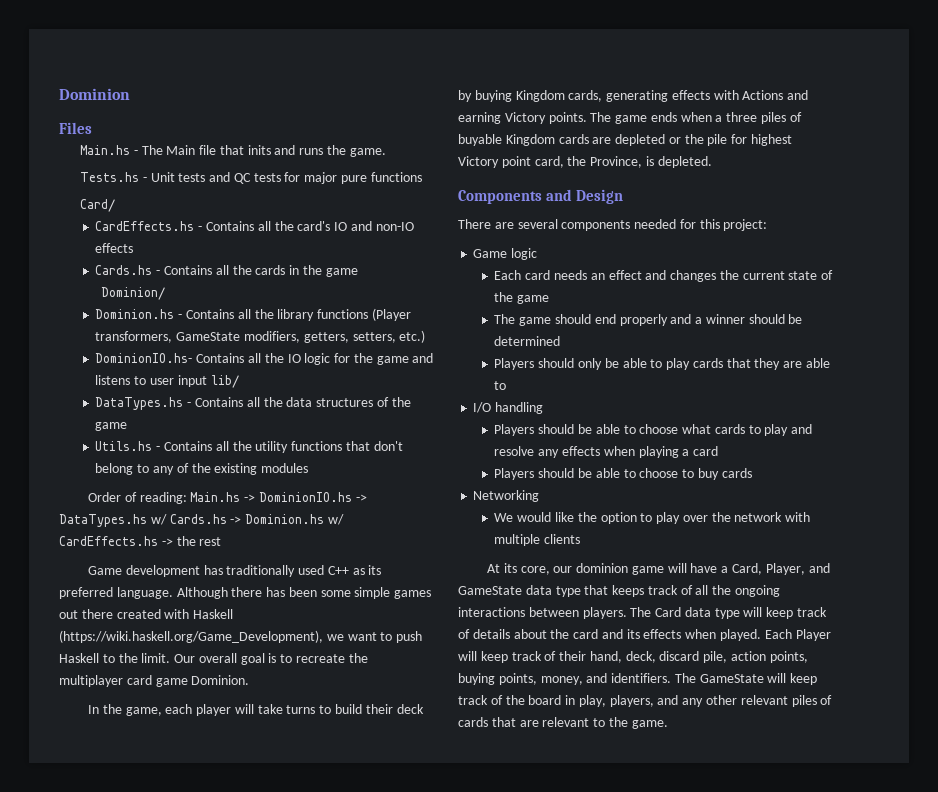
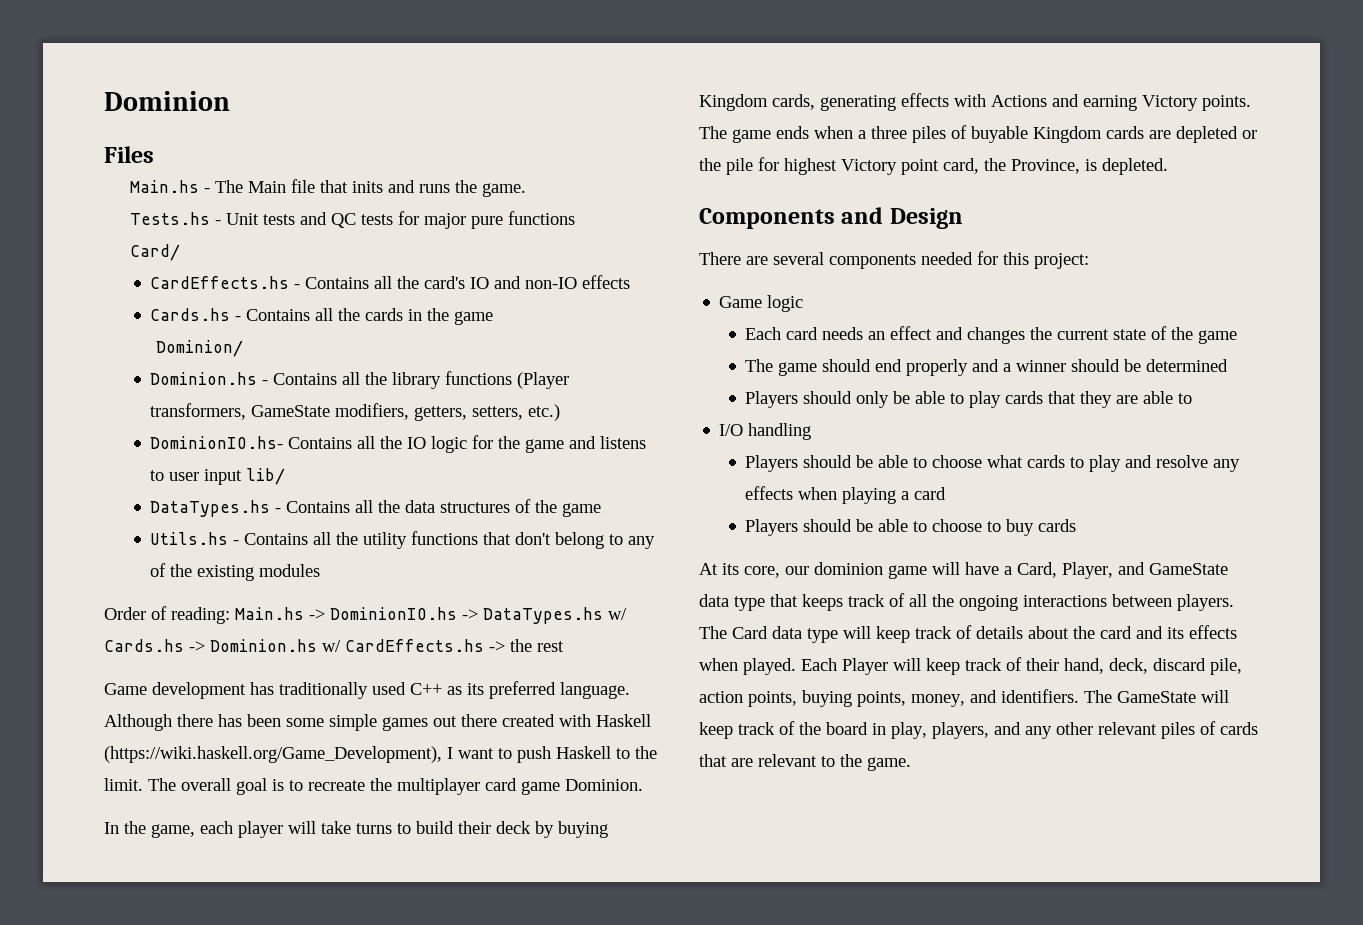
[326,634,344,641] we -> [447,747,453,759] I
[174,654,196,663] Our -> [148,778,176,791] The
[473,490,540,502] [494,512,811,524] [494,534,581,546] // Networking // We would like the option to play over the network with multiple clients -> (1077, 525) none

